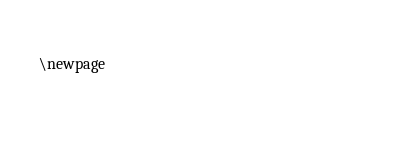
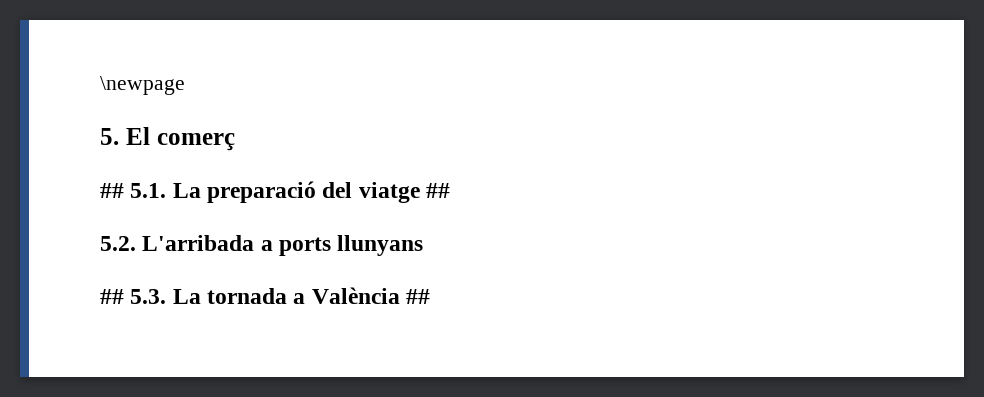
(105, 65) none -> [100,127,235,151] [100,181,451,203] [100,235,424,256] [100,287,431,304] // 5. El comerç // ## 5.1. La preparació del viatge ## // 5.2. L'arribada a ports llunyans // ## 5.3. La tornada a València ##

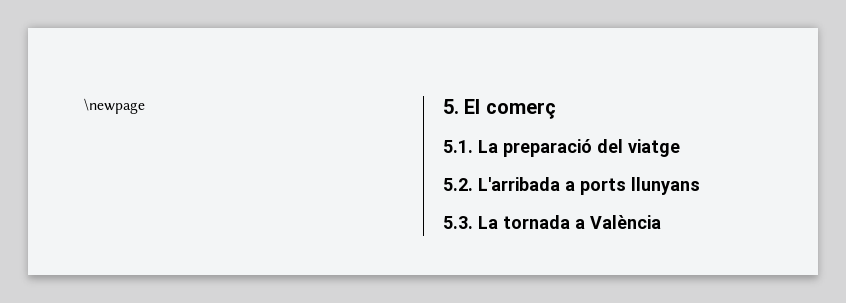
[100,183,124,198] ## -> (556, 110) none
[426,183,451,198] ## -> (680, 148) none
[100,289,124,304] ## -> (700, 186) none
[406,289,431,304] ## -> (661, 222) none

